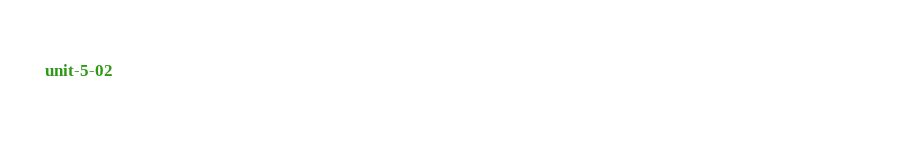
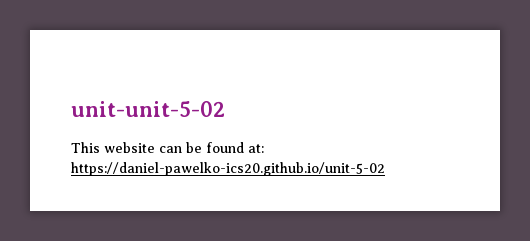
[45,64,113,76] unit-5-02 -> [71,101,225,117] [71,142,264,153] [71,162,385,176] unit-unit-5-02 // This website can be found at: https://daniel-pawelko-ics20.github.io/unit-5-02

